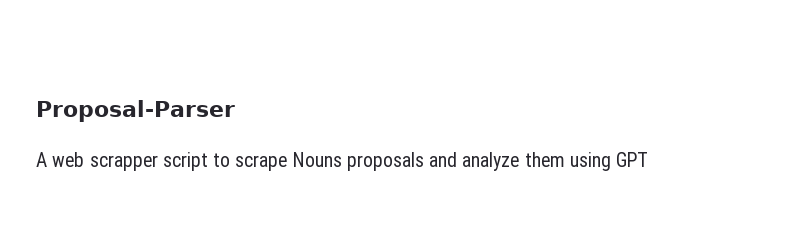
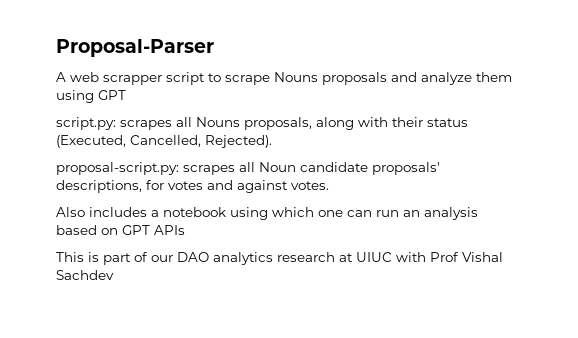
(649, 159) none -> [56,117,468,130] [56,135,272,148] [56,162,440,175] [56,180,329,193] [56,207,478,220] [56,225,185,235] [56,252,503,265] [56,270,114,280] // script.py: scrapes all Nouns proposals, along with their status (Executed, Cancelled, Rejected). // proposal-script.py: scrapes all Noun candidate proposals' descriptions, for votes and against votes. // Also includes a notebook using which one can run an analysis based on GPT APIs // This is part of our DAO analytics research at UIUC with Prof Vishal Sachdev

